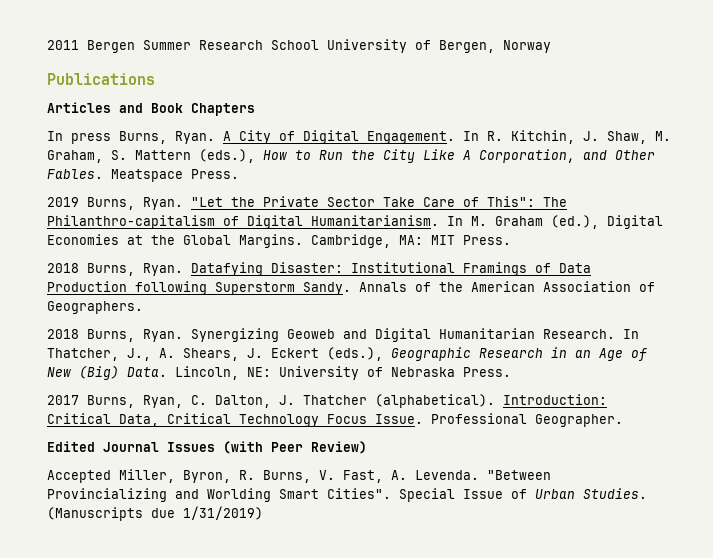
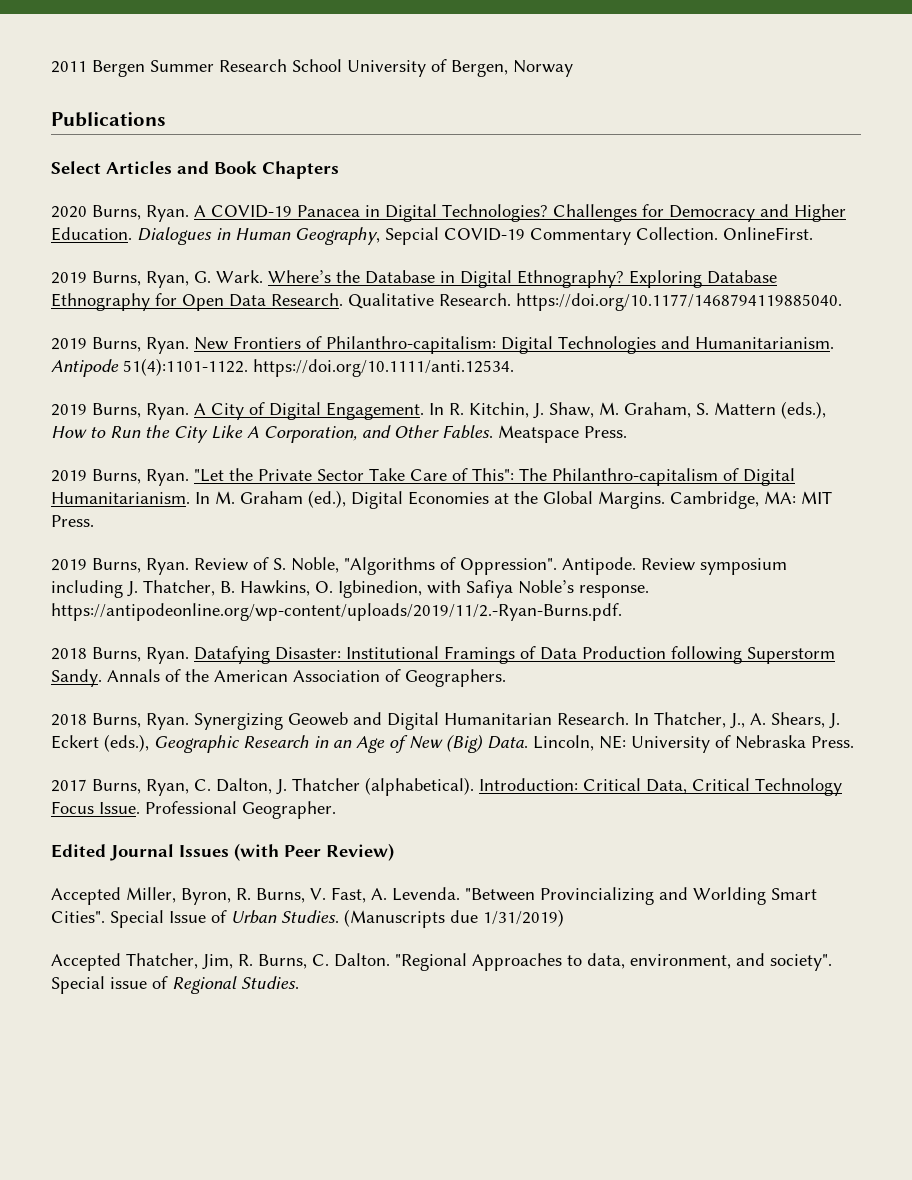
(155, 79) none -> [51,161,101,174] Select
[47,131,111,144] In press -> [51,204,846,222] [51,227,813,245] [51,270,777,288] [51,293,842,311] [51,336,834,354] [51,358,514,377] [51,404,87,416] 2020 Burns, Ryan. A COVID-19 Panacea in Digital Technologies? Challenges for Democracy and Higher Education. Dialogues in Human Geography, Sepcial COVID-19 Commentary Collection. OnlineFirst. // 2019 Burns, Ryan, G. Wark. Where’s the Database in Digital Ethnography? Exploring Database Ethnography for Open Data Research. Qualitative Research. https://doi.org/10.1177/1468794119885040. // 2019 Burns, Ryan. New Frontiers of Philanthro-capitalism: Digital Technologies and Humanitarianism. Antipode 51(4):1101-1122. https://doi.org/10.1111/anti.12534. // 2019
(511, 240) none -> [51,557,787,575] [51,580,649,598] [51,603,622,621] // 2019 Burns, Ryan. Review of S. Noble, "Algorithms of Oppression". Antipode. Review symposium including J. Thatcher, B. Hawkins, O. Igbinedion, with Safiya Noble’s response. https://antipodeonline.org/wp-content/uploads/2019/11/2.-Ryan-Burns.pdf.
(263, 513) none -> [51,953,832,971] [51,976,299,994] // Accepted Thatcher, Jim, R. Burns, C. Dalton. "Regional Approaches to data, environment, and society". Special issue of Regional Studies.

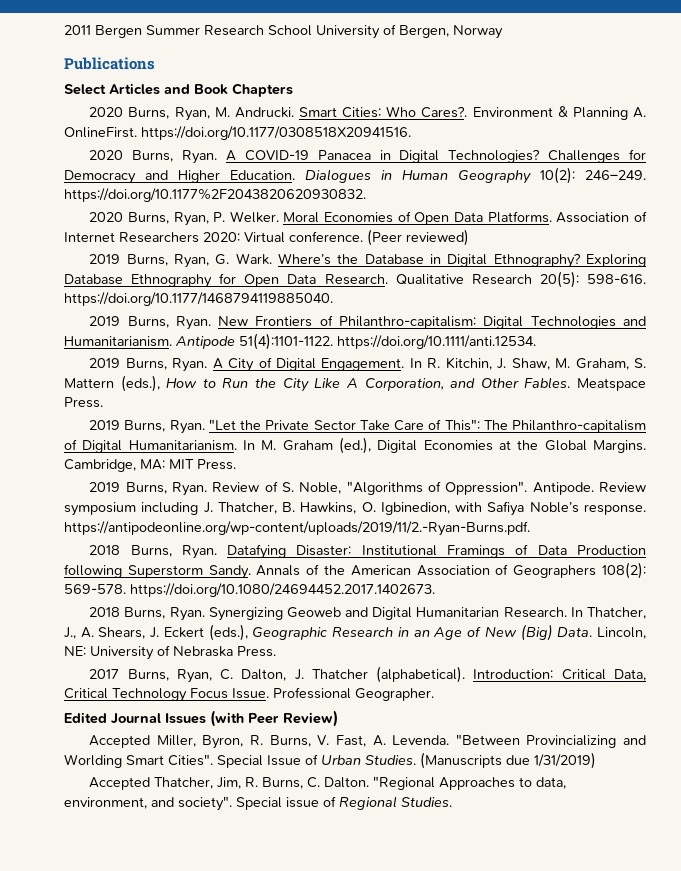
(339, 170) none -> [89,106,646,121] [64,126,411,140] // 2020 Burns, Ryan, M. Andrucki. Smart Cities: Who Cares?. Environment & Planning A. OnlineFirst. https://doi.org/10.1177/0308518X20941516.
[295,227,813,245] Geography, Sepcial COVID-19 Commentary Collection. OnlineFirst. -> [458,167,646,184] [64,188,366,202] [89,211,647,226] [64,229,469,246] Geography 10(2): 246–249. https://doi.org/10.1177%2F2043820620930832. // 2020 Burns, Ryan, P. Welker. Moral Economies of Open Data Platforms. Association of Internet Researchers 2020: Virtual conference. (Peer reviewed)
[439,293,511,306] Research. -> [471,271,646,288] Research 20(5): 598-616.
[405,669,506,687] Geographers. -> [513,562,646,579] [64,583,435,597] Geographers 108(2): 569-578. https://doi.org/10.1080/24694452.2017.1402673.

